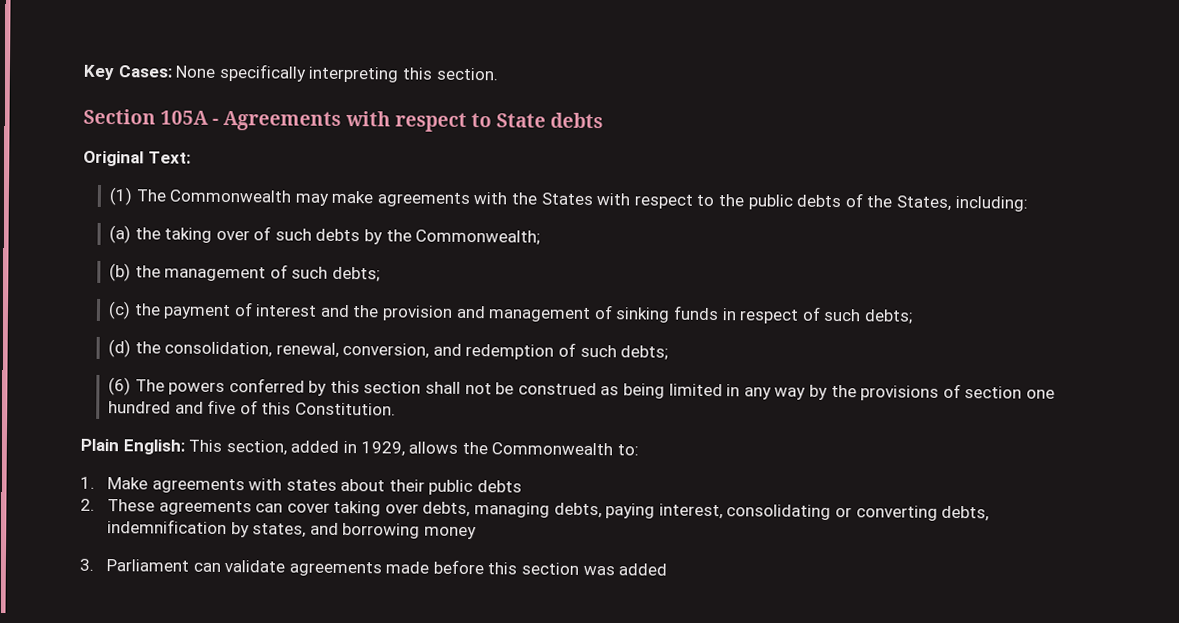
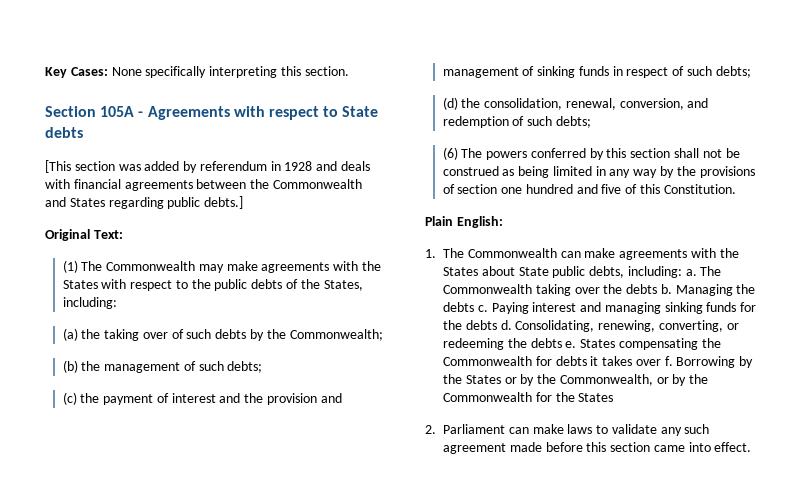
(604, 120) none -> [45,160,371,173] [45,179,362,191] [45,196,244,209] // [This section was added by referendum in 1928 and deals with financial agreements between the Commonwealth and States regarding public debts.]
[188,439,639,457] [80,476,523,496] [80,498,990,522] [106,519,477,540] [79,558,382,577] This section, added in 1929, allows the Commonwealth to: // 1. Make agreements with states about their public debts // 2. These agreements can cover taking over debts, managing debts, paying interest, consolidating or converting debts, indemnification by states, and borrowing money // 3. Parliament can validate agreements -> [425,248,739,260] [443,266,722,278] [443,284,756,296] [443,302,757,314] [443,320,739,332] [443,338,721,350] [443,356,754,368] [443,374,709,386] [443,392,614,402] [425,424,710,436] [443,443,506,454] // 1. The Commonwealth can make agreements with the States about State public debts, including: a. The Commonwealth taking over the debts b. Managing the debts c. Paying interest and managing sinking funds for the debts d. Consolidating, renewing, converting, or redeeming the debts e. States compensating the Commonwealth for debts it takes over f. Borrowing by the States or by the Commonwealth, or by the Commonwealth for the States // 2. Parliament can make laws to validate any such agreement
[582,563,668,576] was added -> [653,442,752,452] came into effect.

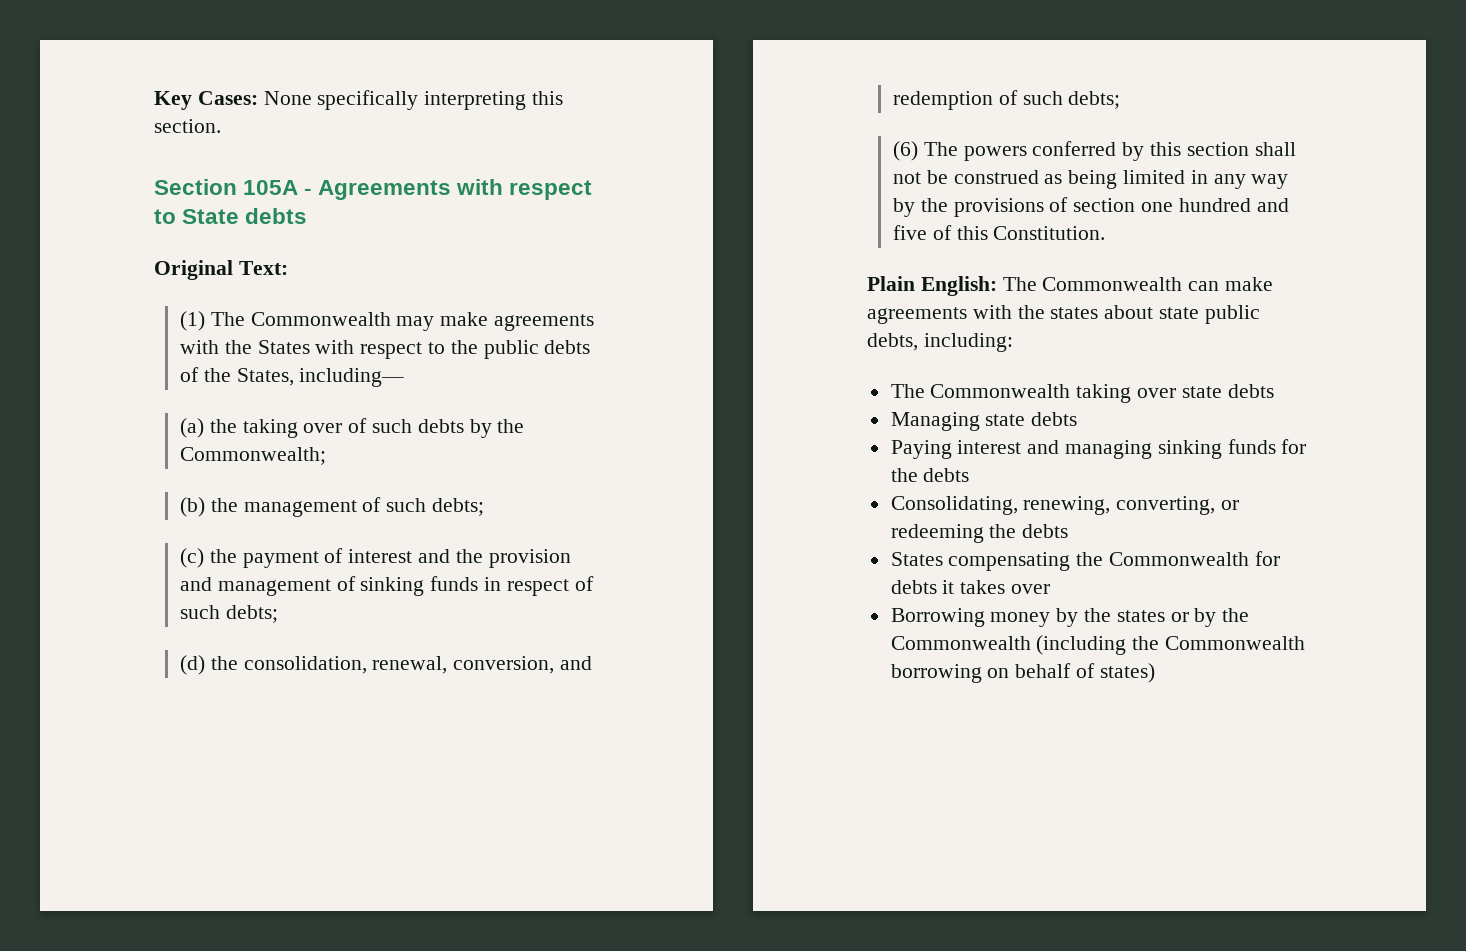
[45,160,371,173] [45,179,362,191] [45,196,244,209] // [This section was added by referendum in 1928 and deals with financial agreements between the Commonwealth and States regarding public debts.] -> (308, 216) none
[62,297,117,309] including: -> [299,368,405,387] including—
[425,249,436,258] // 1. -> (997, 286) none
[443,266,549,276] States about State -> [1050,305,1200,319] states about state
[685,269,697,276] a. -> (1013, 342) //
[603,284,756,296] [443,302,488,312] the debts b. Managing the debts c. -> [1181,384,1274,398] [890,412,1078,431] state debts // Managing state debts //
[500,320,512,330] d. -> (970, 475) //
[565,341,577,348] e. -> (1069, 531) //
[664,356,754,368] [443,374,709,386] [443,392,614,402] [425,424,710,436] [443,442,752,454] f. Borrowing by the States or by the Commonwealth, or by the Commonwealth for the States // 2. Parliament can make laws to validate any such agreement made before this section came into effect. -> [890,608,1250,627] [890,635,1306,655] [890,663,1155,683] // Borrowing money by the states or by the Commonwealth (including the Commonwealth borrowing on behalf of states)

